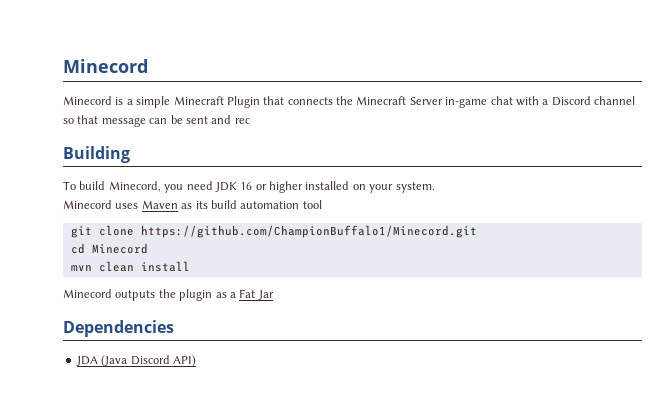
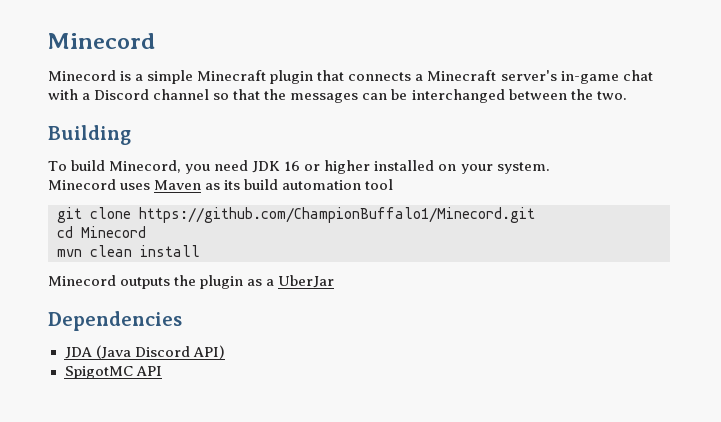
[226,96,260,108] Plugin -> [270,70,314,84] plugin
[336,96,443,105] the Minecraft Server -> [415,70,557,81] a Minecraft server's
[101,115,250,127] message can be sent and rec -> [264,89,627,103] the messages can be interchanged between the two.
[239,289,274,300] Fat Jar -> [278,275,335,288] UberJar
(196, 361) none -> [64,366,162,379] // SpigotMC API

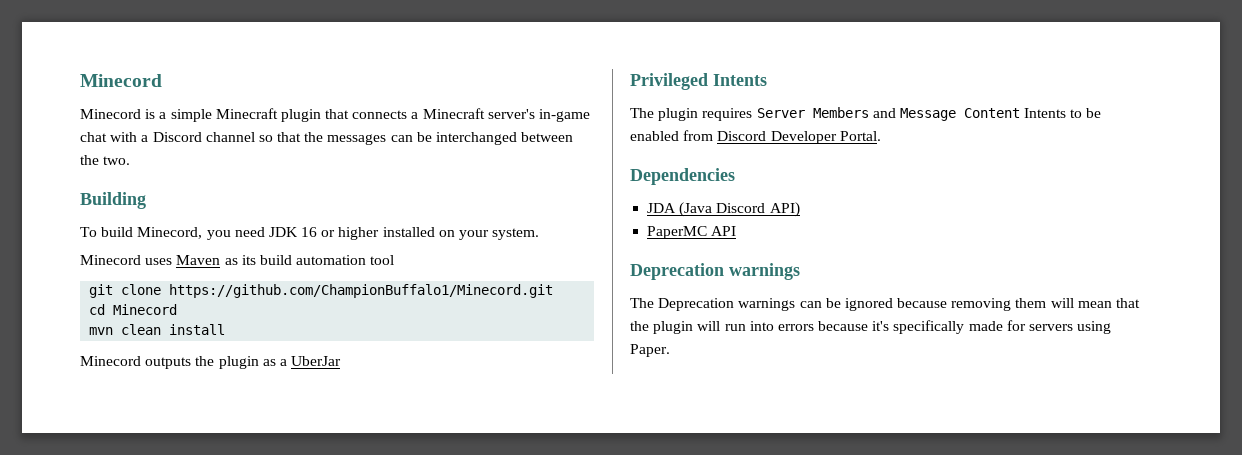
(335, 281) none -> [630,73,767,90] [630,107,1102,121] [630,130,881,144] // Privileged Intents // The plugin requires Server Members and Message Content Intents to be enabled from Discord Developer Portal.
[64,366,133,379] SpigotMC -> [647,226,708,239] PaperMC
(162, 371) none -> [630,263,800,280] [630,298,1141,311] [630,320,1112,334] [630,344,670,357] // Deprecation warnings // The Deprecation warnings can be ignored because removing them will mean that the plugin will run into errors because it's specifically made for servers using Paper.

